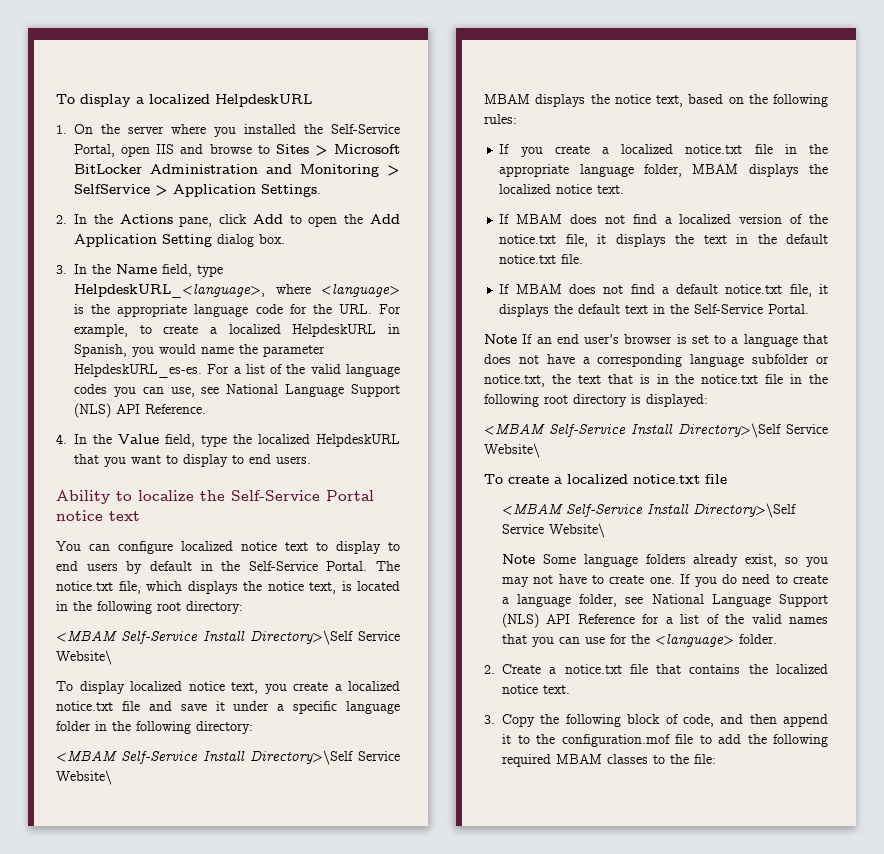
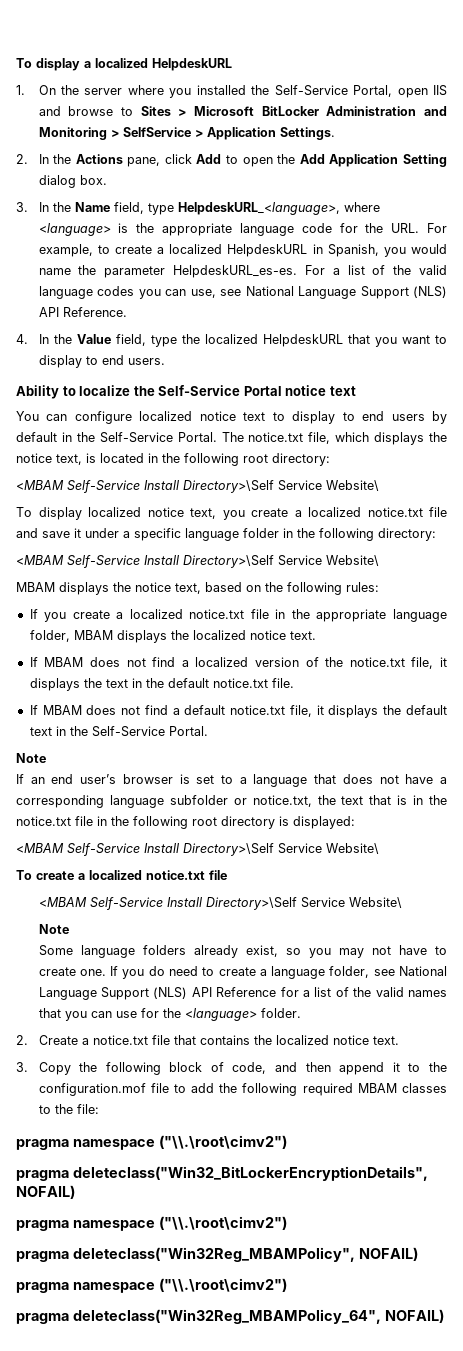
(517, 339) none -> (46, 758) //
(535, 559) none -> (69, 929) //
(716, 759) none -> [16,1135,287,1150] [16,1166,428,1181] [16,1185,75,1199] [16,1216,287,1231] [16,1247,418,1262] [16,1278,287,1293] [16,1309,444,1324] // pragma namespace ("\\.\root\cimv2") // pragma deleteclass("Win32_BitLockerEncryptionDetails", NOFAIL) // pragma namespace ("\\.\root\cimv2") // pragma deleteclass("Win32Reg_MBAMPolicy", NOFAIL) // pragma namespace ("\\.\root\cimv2") // pragma deleteclass("Win32Reg_MBAMPolicy_64", NOFAIL)

